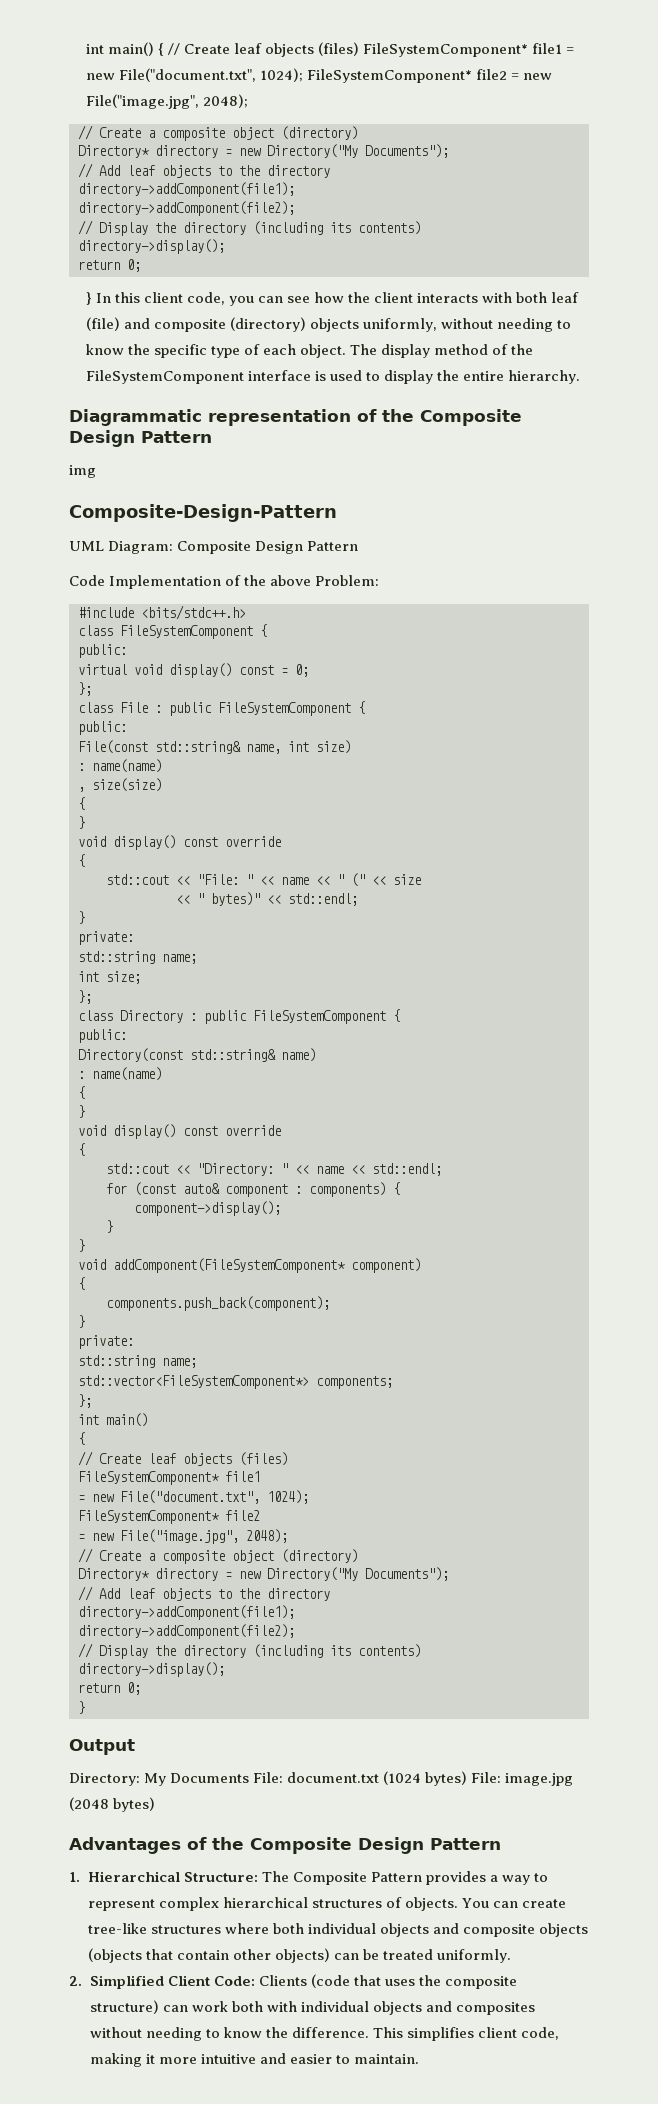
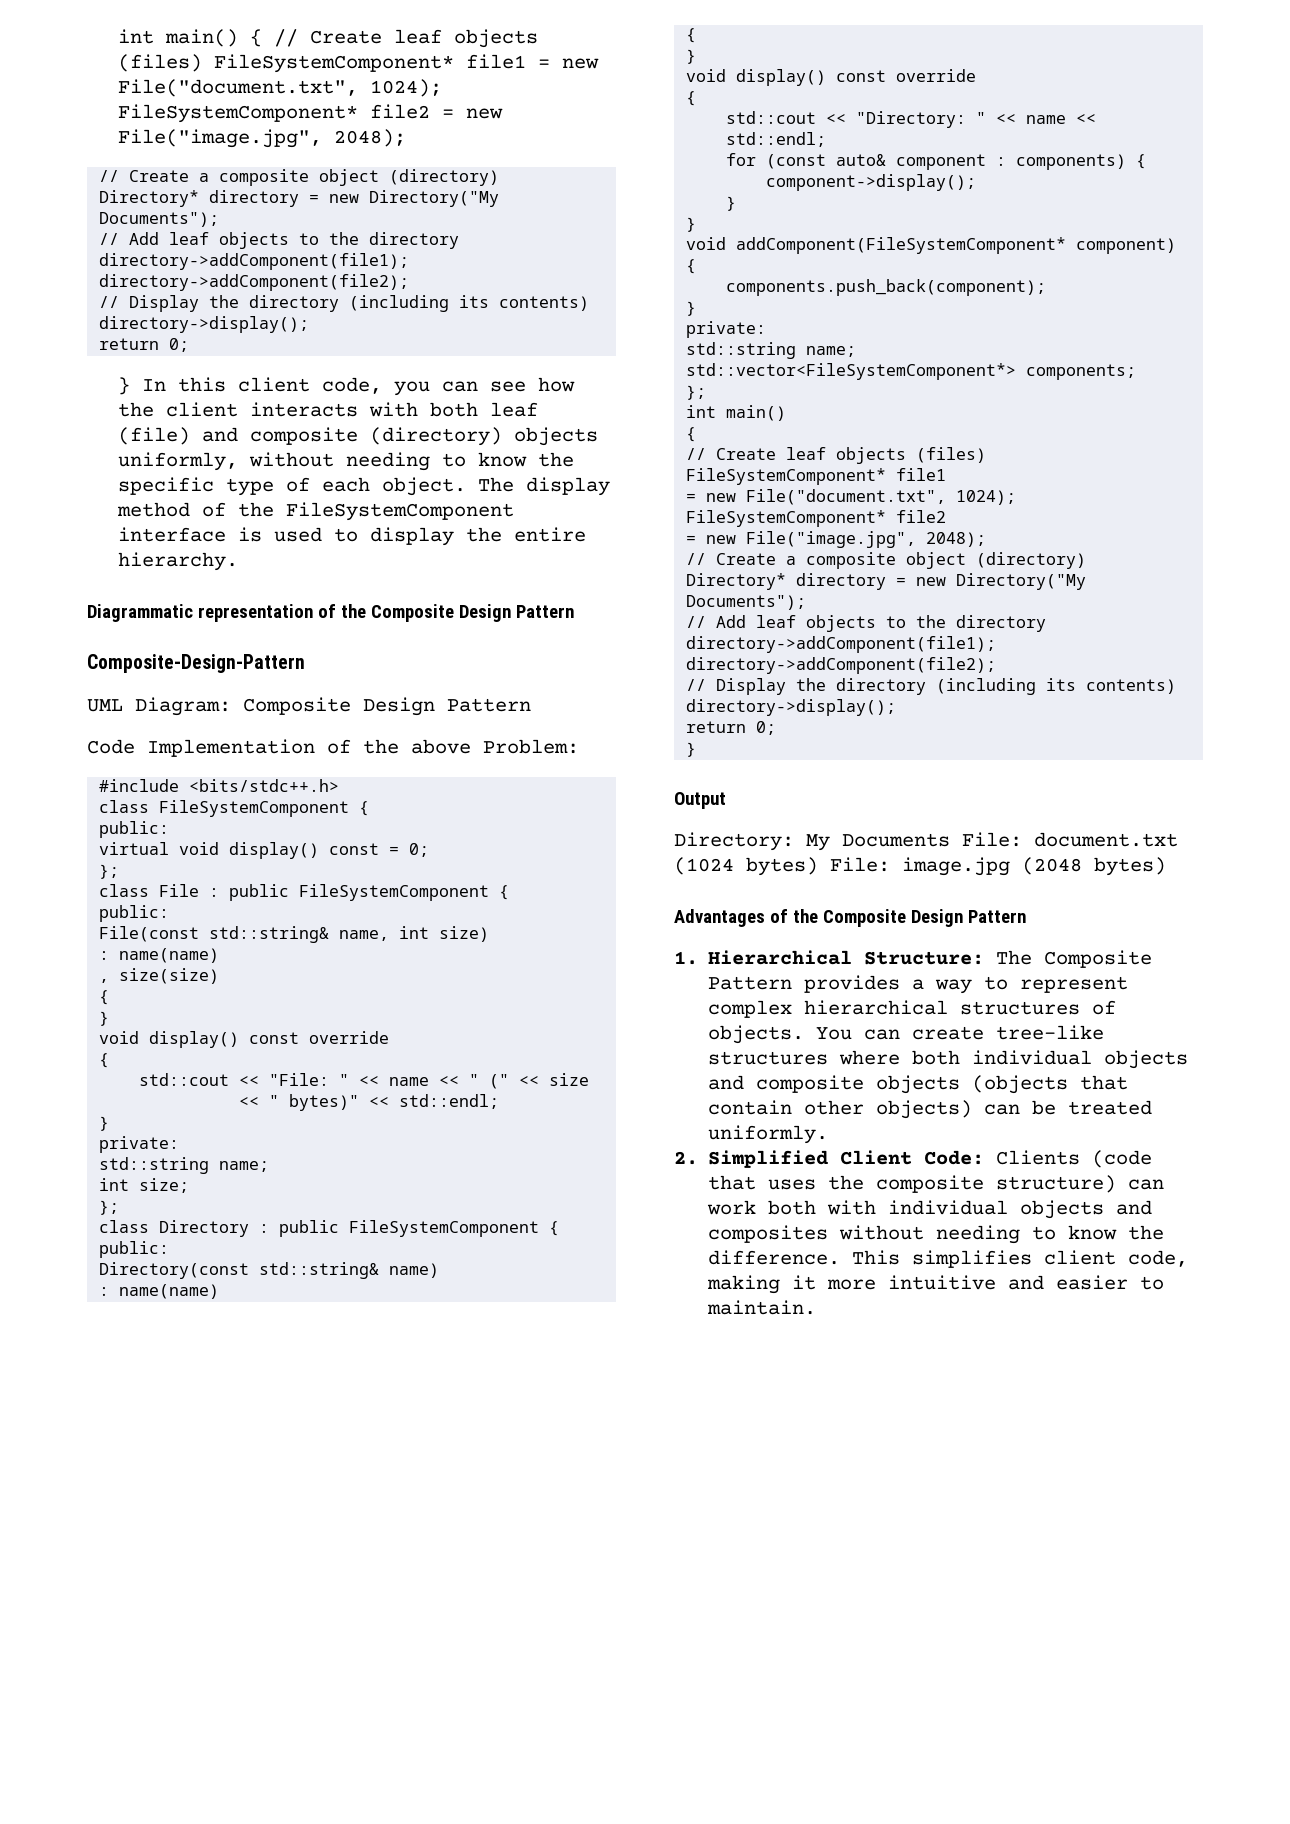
[69,465,96,478] // img -> (574, 611) none

